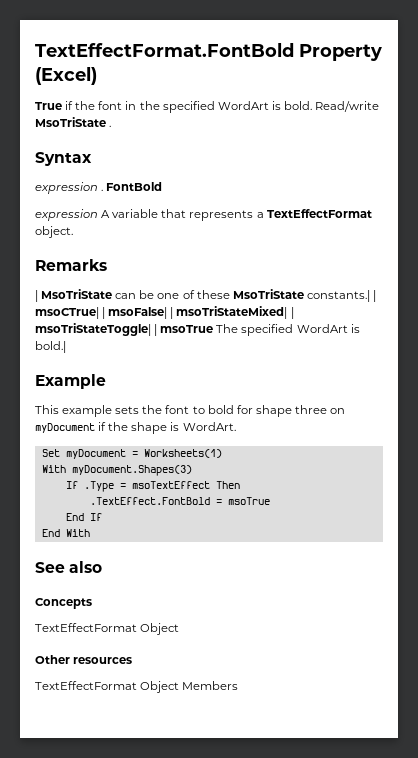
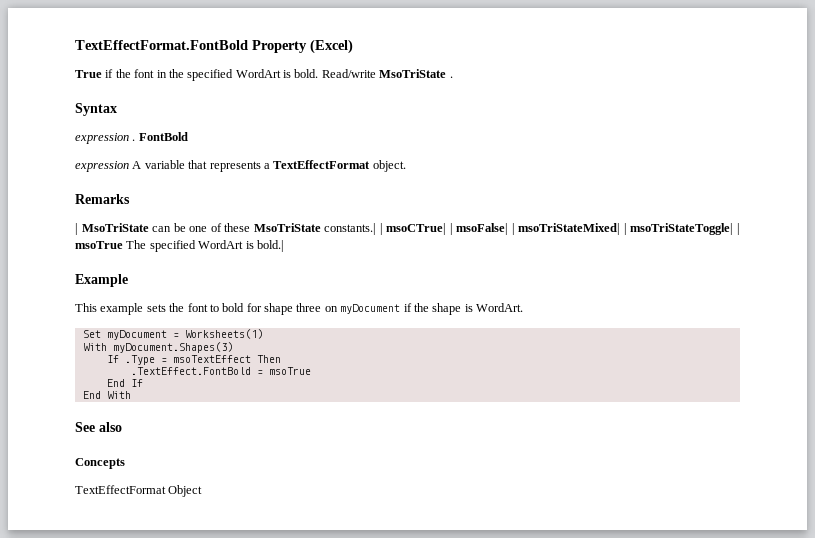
[35,655,133,664] [35,681,239,693] // Other resources // TextEffectFormat Object Members -> (203, 491) none

